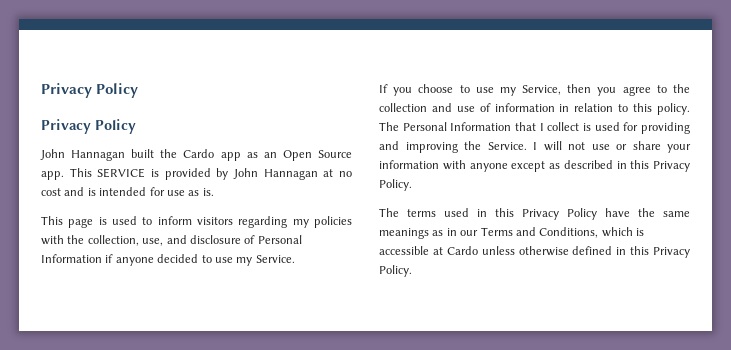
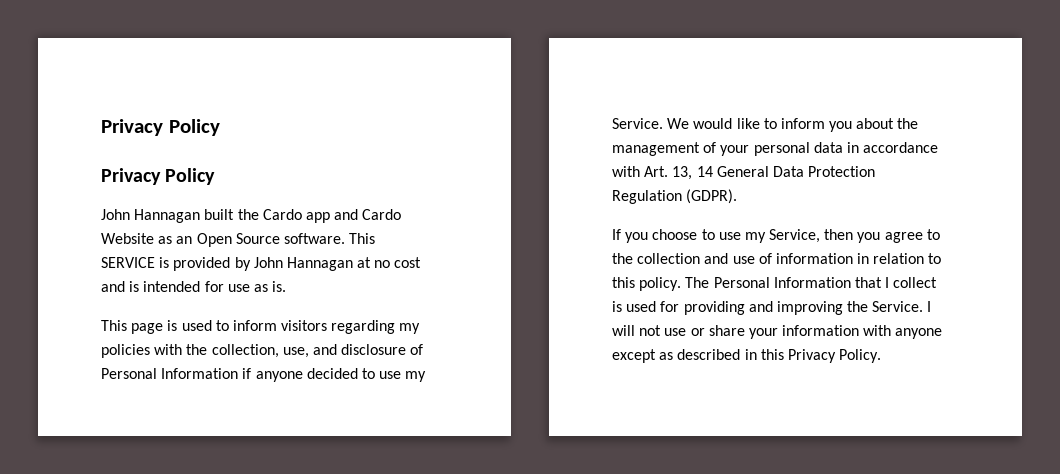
(241, 156) none -> [334,209,402,220] [101,233,154,244] and Cardo Website
[41,171,64,180] app. -> [283,233,345,244] software.
(295, 259) none -> [667,118,919,132] [612,142,939,156] [612,166,876,180] [612,189,738,204] We would like to inform you about the management of your personal data in accordance with Art. 13, 14 General Data Protection Regulation (GDPR).
[379,208,690,220] [379,227,644,239] [379,246,690,258] [379,265,412,277] // The terms used in this Privacy Policy have the same meanings as in our Terms and Conditions, which is accessible at Cardo unless otherwise defined in this Privacy Policy. -> (882, 356) none

